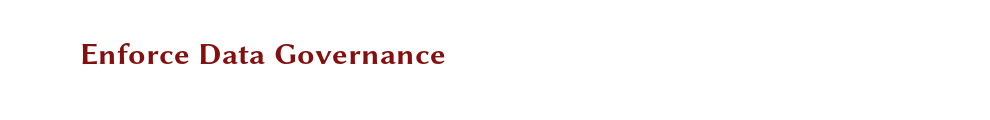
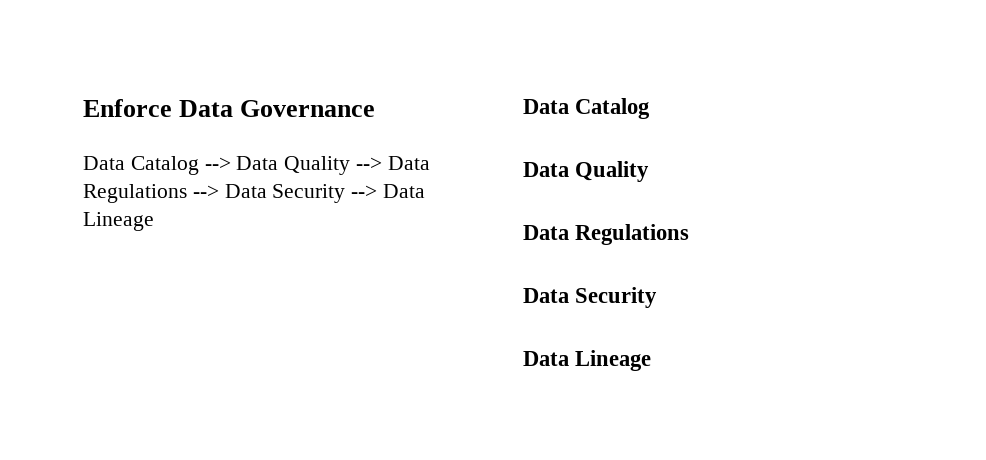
(446, 54) none -> [83,156,430,175] [83,184,426,203] [83,212,154,231] [523,98,651,119] [523,161,650,182] [523,224,690,245] [523,287,658,308] [523,350,652,371] // Data Catalog --> Data Quality --> Data Regulations --> Data Security --> Data Lineage // Data Catalog // Data Quality // Data Regulations // Data Security // Data Lineage

